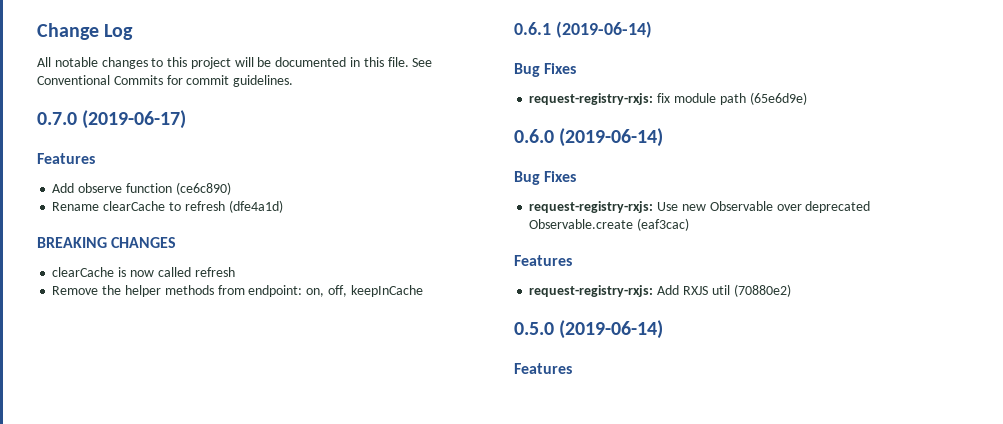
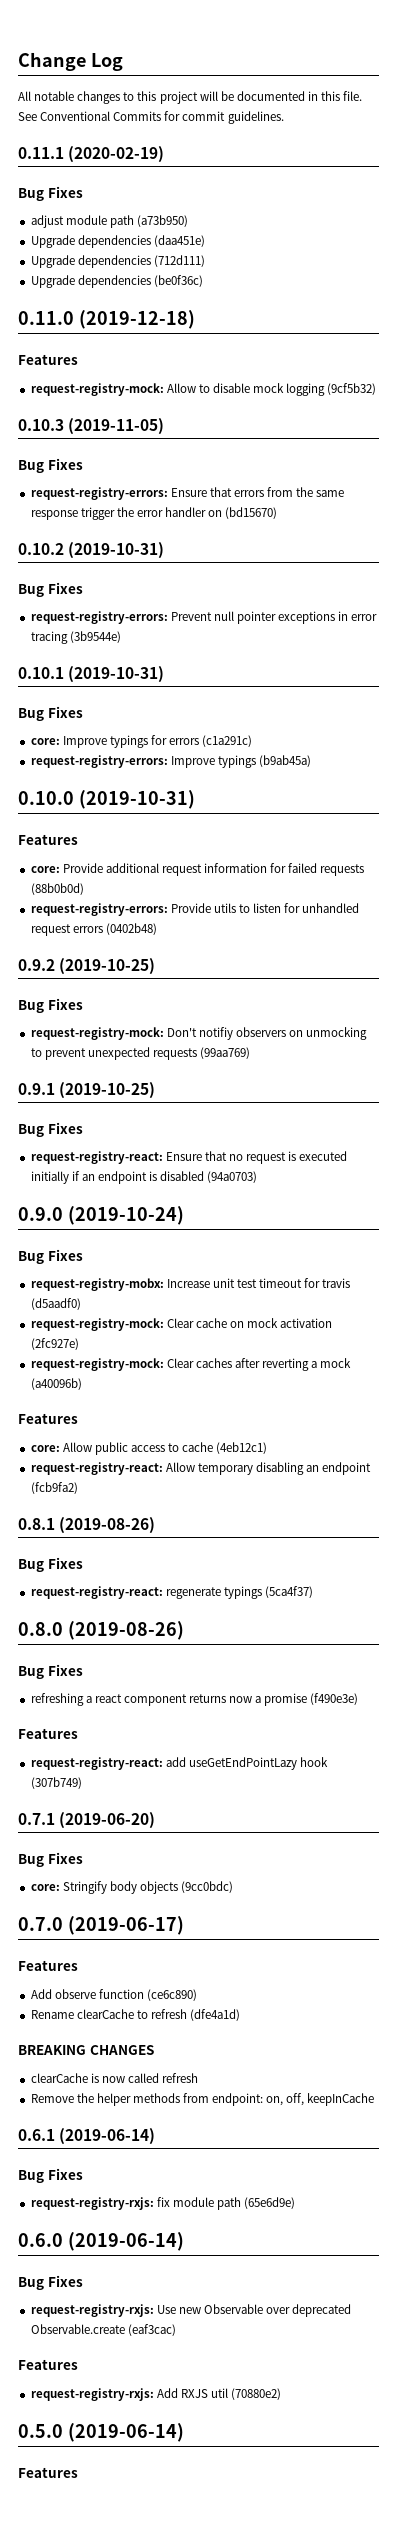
(294, 81) none -> [18,146,165,163] [18,186,83,201] [30,215,188,228] [30,235,205,248] [30,255,205,268] [30,275,203,288] [18,310,195,329] [18,354,78,365] [30,383,377,396] [18,418,165,435] [18,458,83,473] [30,487,345,500] [30,507,278,520] [18,542,165,559] [18,582,83,597] [30,611,378,624] [30,631,121,644] [18,666,165,683] [18,706,83,721] [30,735,253,748] [30,755,311,768] [18,790,195,809] [18,834,78,845] [30,863,365,876] [30,883,84,895] [30,903,360,916] [30,923,157,936] [18,958,156,975] [18,998,83,1013] [30,1027,368,1040] [30,1047,251,1060] [18,1082,156,1099] [18,1122,83,1137] [30,1151,348,1164] [30,1171,258,1184] [18,1206,184,1225] [18,1249,83,1264] [30,1278,351,1291] [30,1298,81,1310] [30,1318,333,1331] [30,1338,79,1350] [30,1358,352,1371] [30,1378,82,1390] [18,1413,78,1424] [30,1442,268,1455] [30,1462,372,1475] [30,1482,78,1494] [18,1517,156,1534] [18,1557,83,1572] [30,1586,313,1599] [18,1621,184,1640] [18,1664,83,1679] [30,1693,359,1706] [18,1728,78,1739] [30,1757,328,1770] [30,1777,82,1789] [18,1812,156,1829] [18,1852,83,1867] [30,1881,234,1894] // 0.11.1 (2020-02-19) // Bug Fixes // adjust module path (a73b950) // Upgrade dependencies (daa451e) // Upgrade dependencies (712d111) // Upgrade dependencies (be0f36c) // 0.11.0 (2019-12-18) // Features // request-registry-mock: Allow to disable mock logging (9cf5b32) // 0.10.3 (2019-11-05) // Bug Fixes // request-registry-errors: Ensure that errors from the same response trigger the error handler on (bd15670) // 0.10.2 (2019-10-31) // Bug Fixes // request-registry-errors: Prevent null pointer exceptions in error tracing (3b9544e) // 0.10.1 (2019-10-31) // Bug Fixes // core: Improve typings for errors (c1a291c) // request-registry-errors: Improve typings (b9ab45a) // 0.10.0 (2019-10-31) // Features // core: Provide additional request information for failed requests (88b0b0d) // request-registry-errors: Provide utils to listen for unhandled request errors (0402b48) // 0.9.2 (2019-10-25) // Bug Fixes // request-registry-mock: Don't notifiy observers on unmocking to prevent unexpected requests (99aa769) // 0.9.1 (2019-10-25) // Bug Fixes // request-registry-react: Ensure that no request is executed initially if an endpoint is disabled (94a0703) // 0.9.0 (2019-10-24) // Bug Fixes // request-registry-mobx: Increase unit test timeout for travis (d5aadf0) // request-registry-mock: Clear cache on mock activation (2fc927e) // request-registry-mock: Clear caches after reverting a mock (a40096b) // Features // core: Allow public access to cache (4eb12c1) // request-registry-react: Allow temporary disabling an endpoint (fcb9fa2) // 0.8.1 (2019-08-26) // Bug Fixes // request-registry-react: regenerate typings (5ca4f37) // 0.8.0 (2019-08-26) // Bug Fixes // refreshing a react component returns now a promise (f490e3e) // Features // request-registry-react: add useGetEndPointLazy hook (307b749) // 0.7.1 (2019-06-20) // Bug Fixes // core: Stringify body objects (9cc0bdc)

